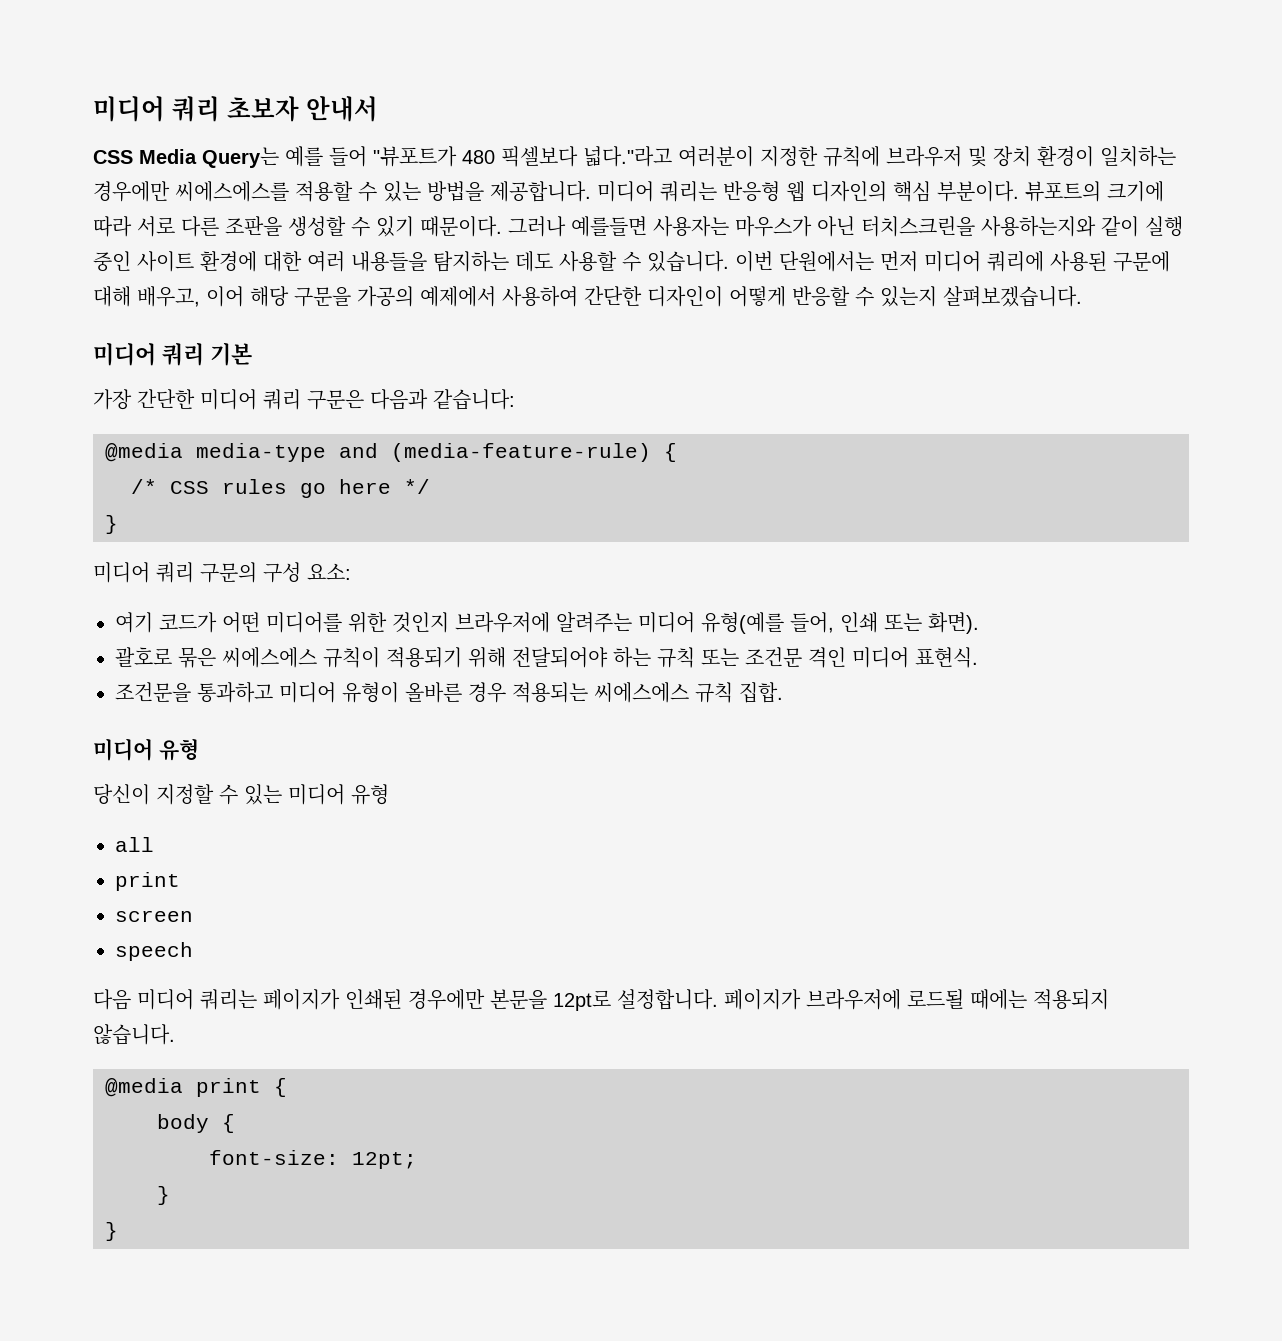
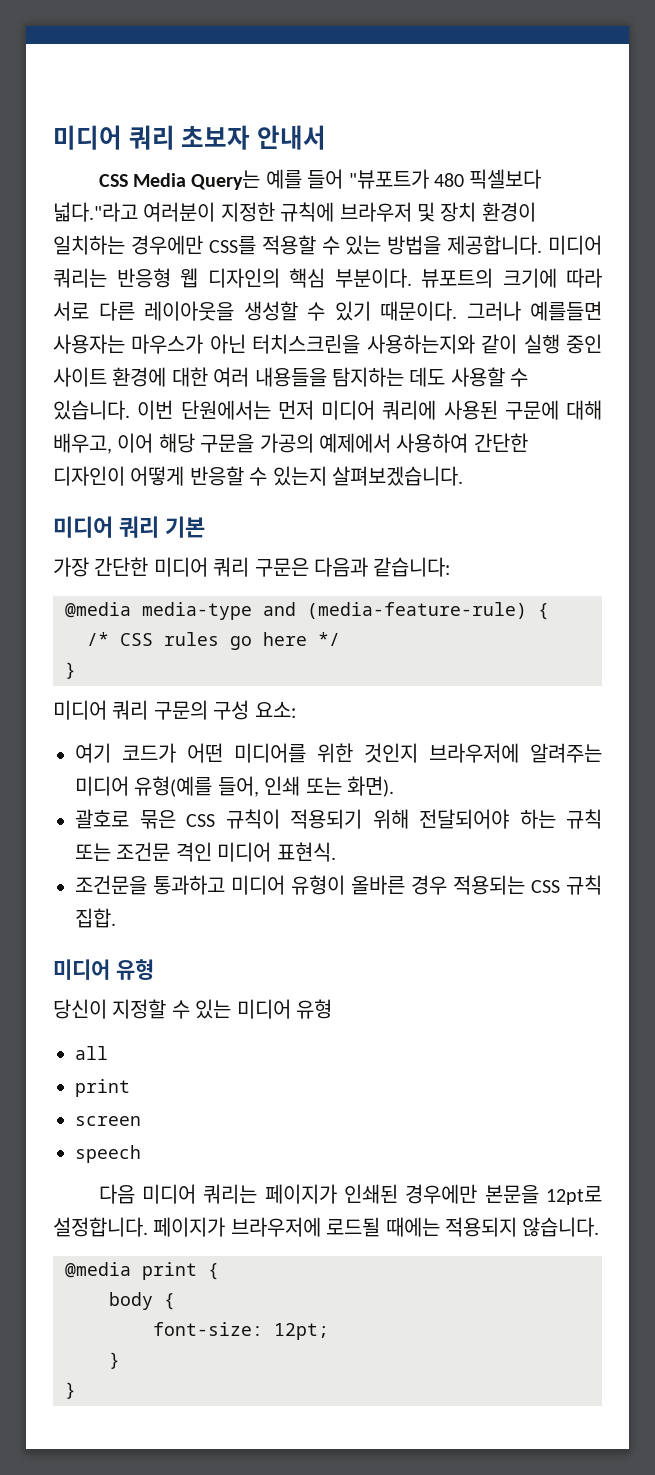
[175,181,289,202] 씨에스에스를 -> [208,236,256,255] CSS를
[225,216,282,236] 조판을 -> [144,301,234,321] 레이아웃을
[222,647,317,668] 씨에스에스 -> [186,814,215,827] CSS
[594,682,689,703] 씨에스에스 -> [531,880,560,893] CSS

